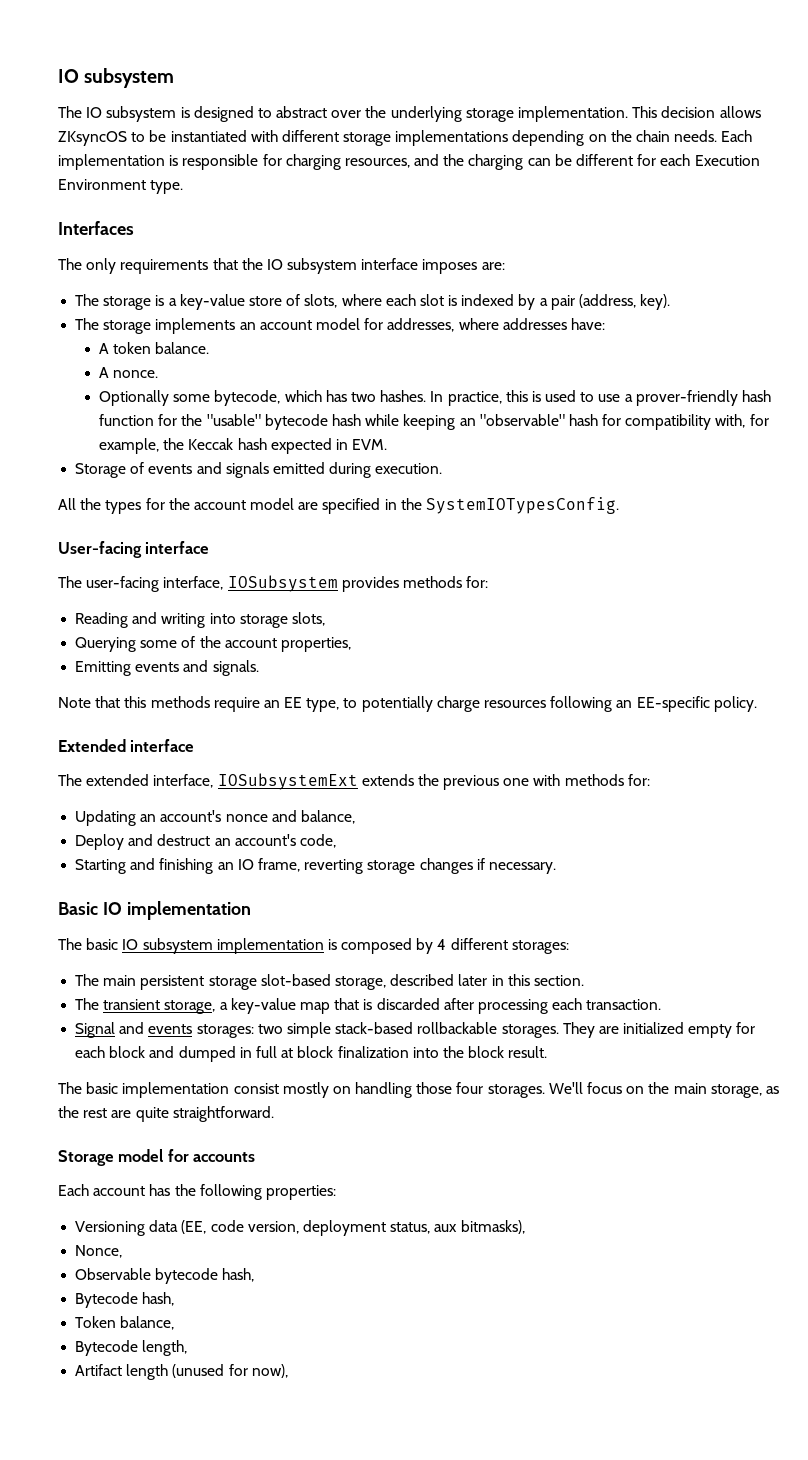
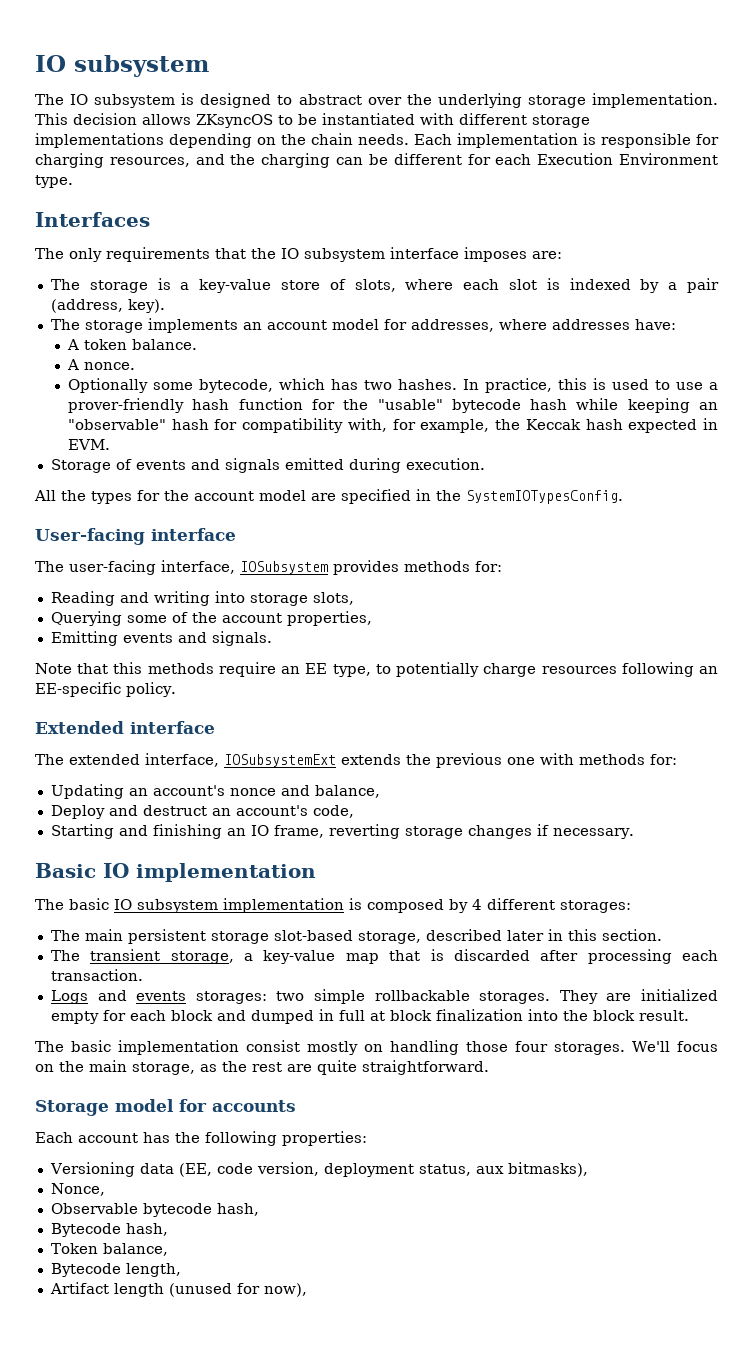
[75,1022,116,1038] Signal -> [50,990,88,1004] Logs
[335,1022,414,1034] stack-based -> (365, 996) none

